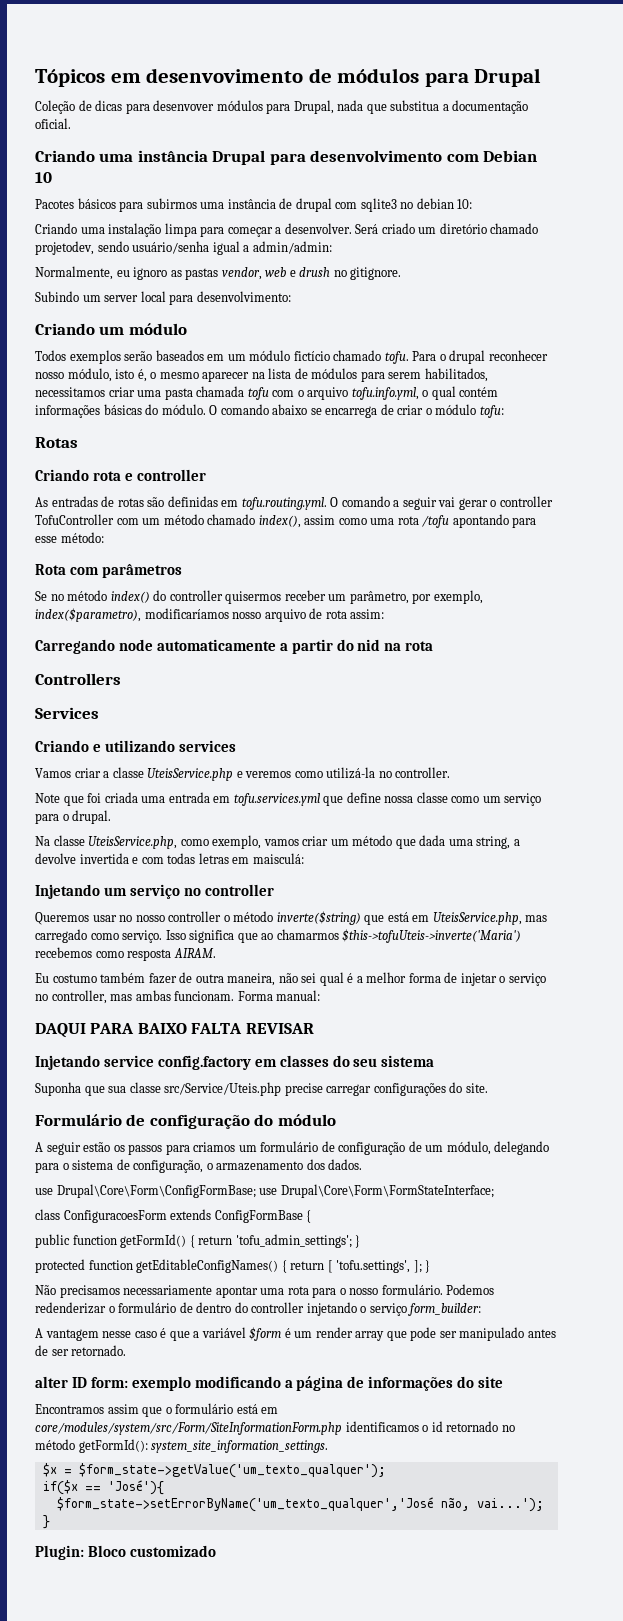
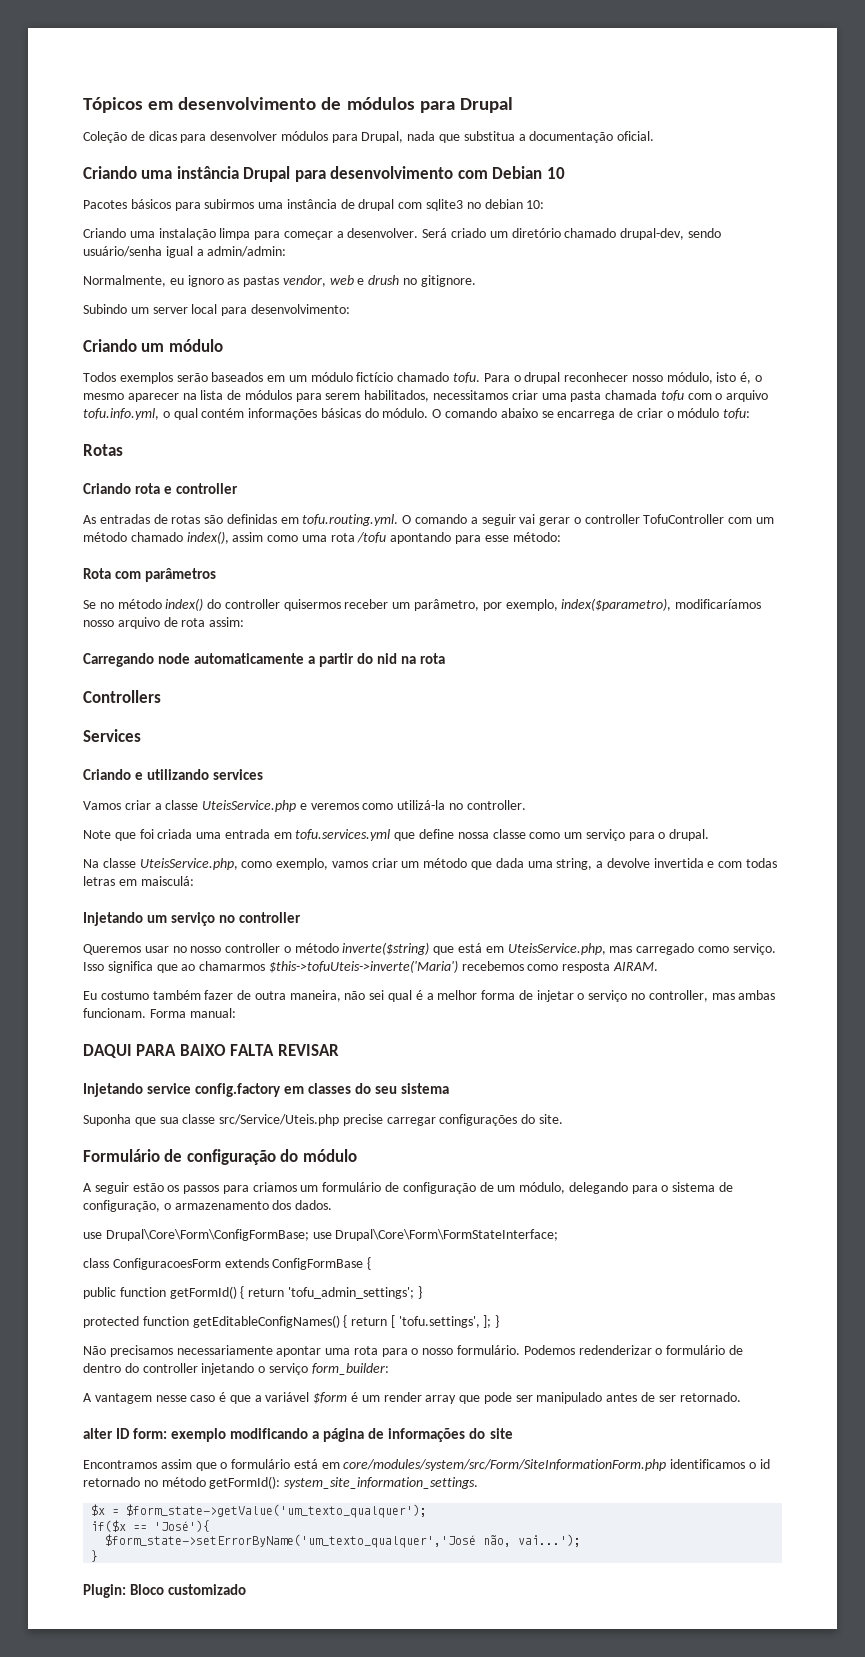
[146,68,304,83] desenvovimento -> [178,97,317,110] desenvolvimento
[153,100,215,111] desenvover -> [210,131,278,141] desenvolver
[35,241,94,255] projetodev, -> [620,228,685,240] drupal-dev,

